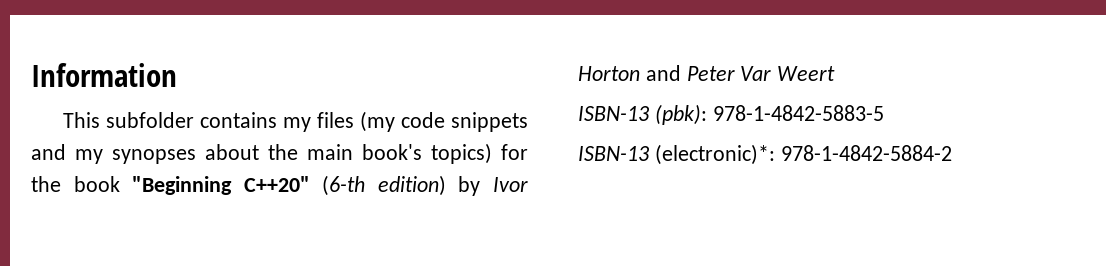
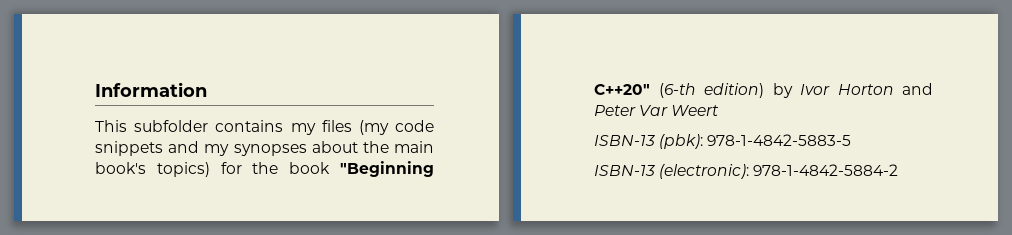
[654,144,775,165] (electronic)*: -> [659,164,750,179] (electronic):

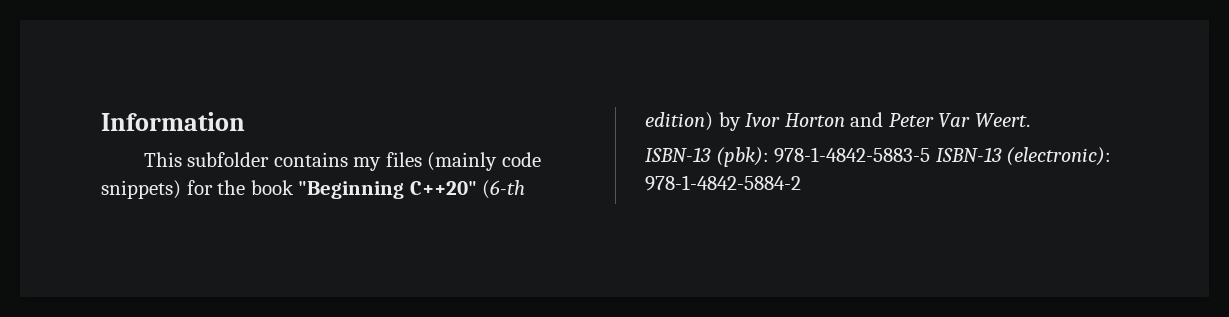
[358,120,434,135] [95,141,434,156] [95,162,210,177] (my code snippets and my synopses about the main book's topics) -> [427,152,541,171] [101,180,181,199] (mainly code snippets)
[671,105,720,116] Weert -> [974,113,1030,127] Weert.
(852, 140) // -> (931, 155) none

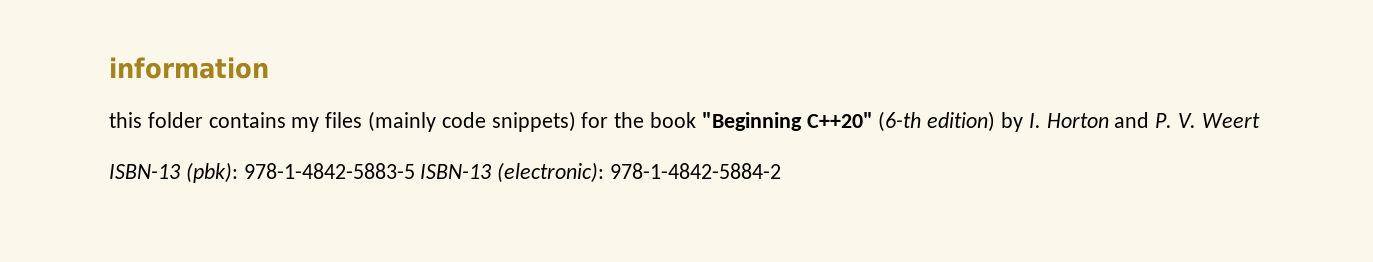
[101,112,245,131] [143,152,270,167] Information // This subfolder -> [109,57,269,79] [109,112,203,128] information // this folder
[745,113,781,127] Ivor -> [1028,113,1041,128] I.
[888,113,1030,128] Peter Var Weert. -> [1155,113,1260,128] P. V. Weert

